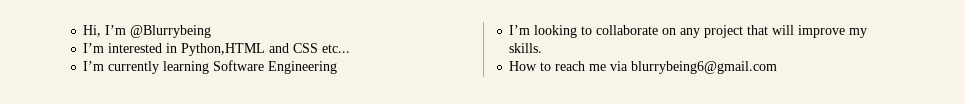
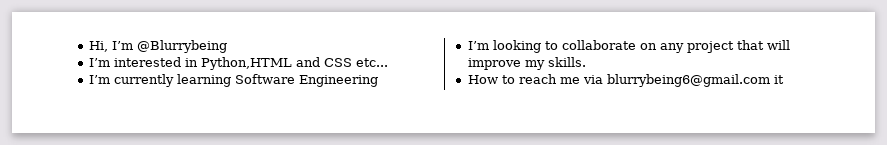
(778, 67) none -> [773,75,784,84] it

